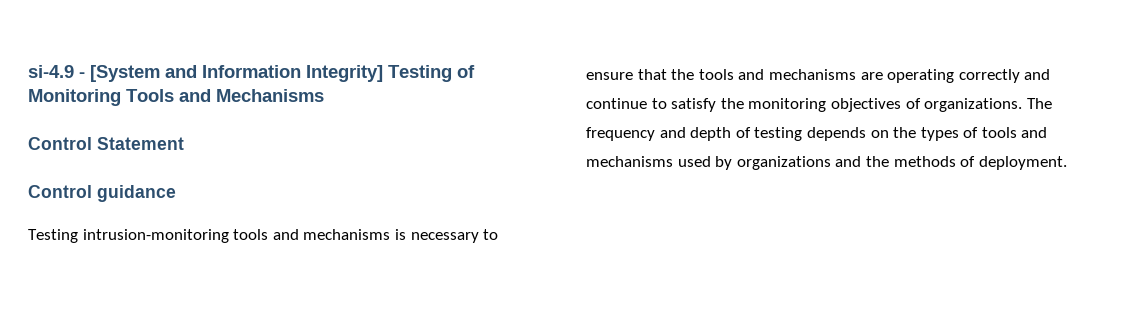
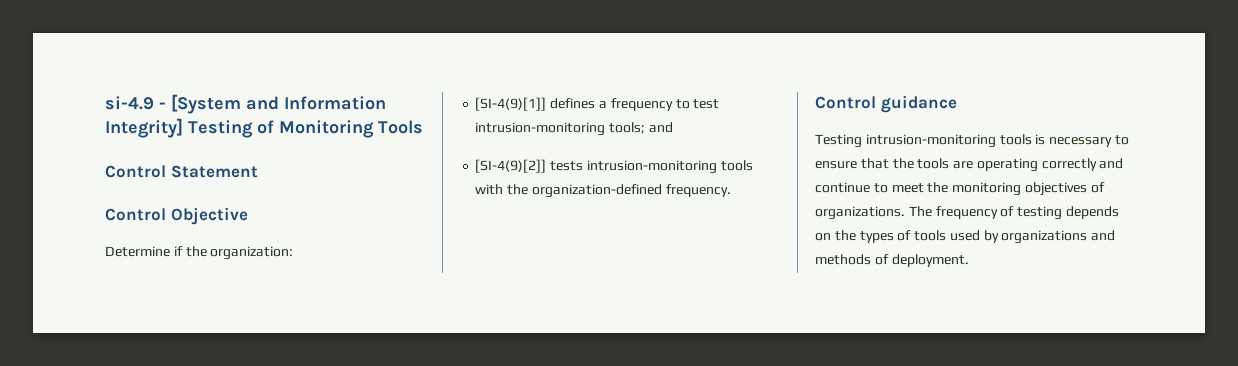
[179,89,324,102] and Mechanisms -> (423, 127) none
(184, 143) none -> [105,207,248,225] [105,246,294,260] [475,97,720,111] [475,122,673,136] [475,159,753,174] [475,184,731,198] // Control Objective // Determine if the organization: // [SI-4(9)[1]] defines a frequency to test intrusion-monitoring tools; and // [SI-4(9)[2]] tests intrusion-monitoring tools with the organization-defined frequency.
[272,229,391,240] and mechanisms -> (1032, 139) none
[738,69,856,80] and mechanisms -> (950, 163) none
[671,98,717,112] satisfy -> [891,183,924,193] meet
[659,127,732,141] and depth -> (998, 212) none
[1021,127,1048,138] [586,156,673,167] and mechanisms -> (947, 235) none
[865,156,889,167] the -> (1116, 235) none

